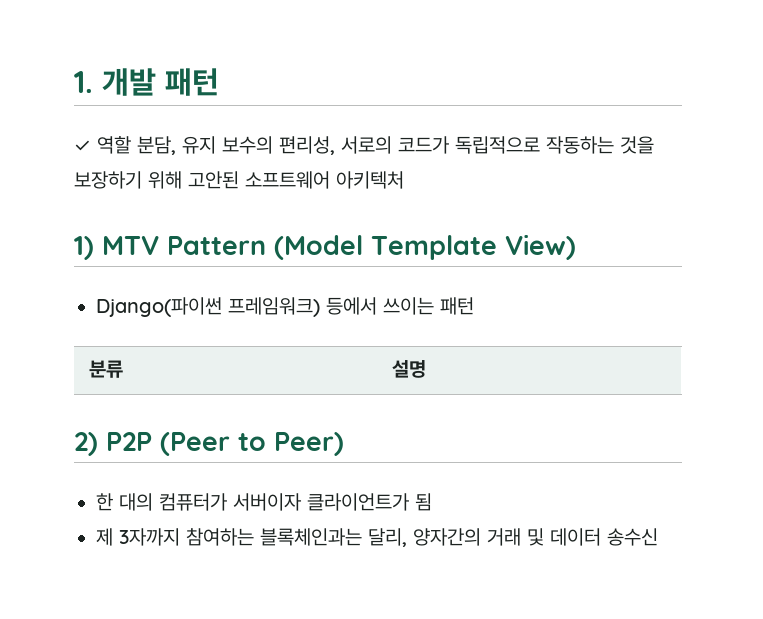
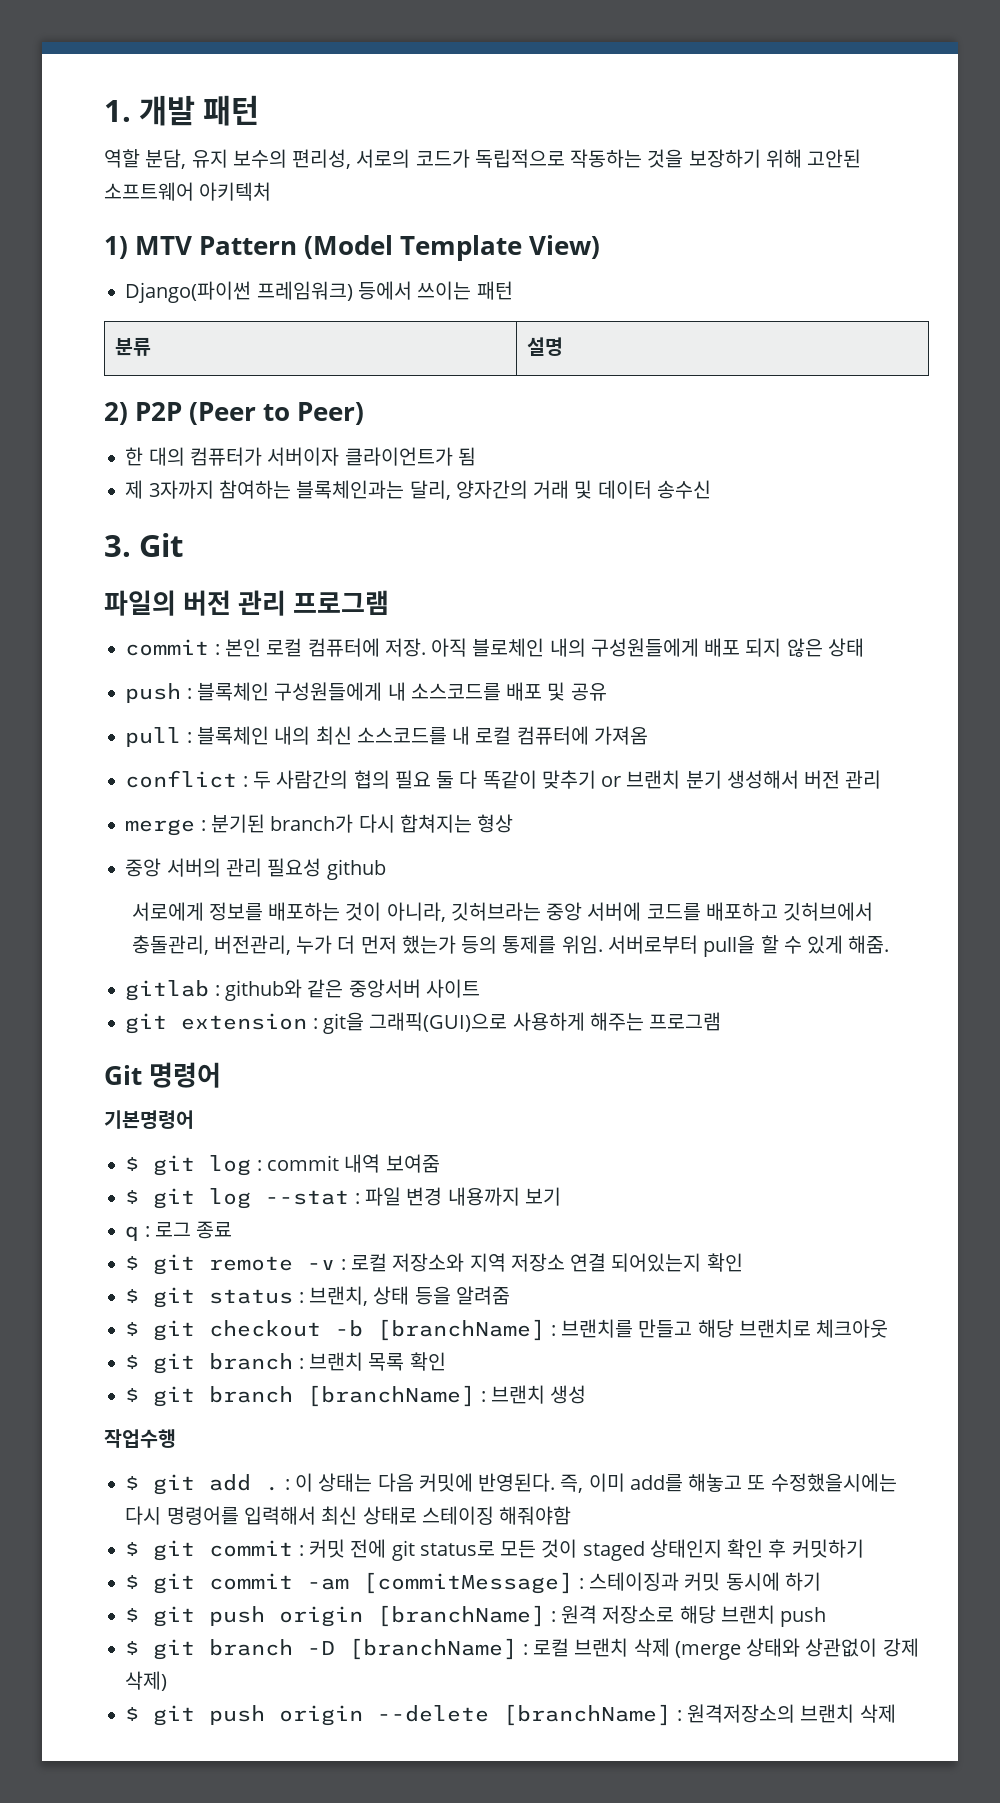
[74,140,91,152] ✓ -> (260, 110) none
(658, 537) none -> [104,533,184,557] [104,590,390,616] [125,638,864,657] [125,682,607,703] [125,726,648,747] [125,770,882,789] [125,814,514,836] [125,858,386,880] [131,902,874,922] [131,935,890,957] [125,979,480,1001] [125,1012,722,1034] [104,1062,222,1088] [104,1110,194,1129] [125,1154,440,1176] [125,1187,561,1209] [125,1221,233,1241] [125,1253,743,1275] [125,1286,510,1308] [125,1319,889,1341] [125,1352,446,1374] [125,1385,587,1407] [104,1429,176,1448] [125,1473,897,1495] [125,1506,572,1525] [125,1539,864,1561] [125,1572,821,1594] [125,1605,827,1627] [125,1638,919,1660] [125,1671,168,1691] [125,1704,896,1726] // 3. Git // 파일의 버전 관리 프로그램 // commit : 본인 로컬 컴퓨터에 저장. 아직 블로체인 내의 구성원들에게 배포 되지 않은 상태 // push : 블록체인 구성원들에게 내 소스코드를 배포 및 공유 // pull : 블록체인 내의 최신 소스코드를 내 로컬 컴퓨터에 가져옴 // conflict : 두 사람간의 협의 필요 둘 다 똑같이 맞추기 or 브랜치 분기 생성해서 버전 관리 // merge : 분기된 branch가 다시 합쳐지는 형상 // 중앙 서버의 관리 필요성 github // 서로에게 정보를 배포하는 것이 아니라, 깃허브라는 중앙 서버에 코드를 배포하고 깃허브에서 충돌관리, 버전관리, 누가 더 먼저 했는가 등의 통제를 위임. 서버로부터 pull을 할 수 있게 해줌. // gitlab : github와 같은 중앙서버 사이트 // git extension : git을 그래픽(GUI)으로 사용하게 해주는 프로그램 // Git 명령어 // 기본명령어 // $ git log : commit 내역 보여줌 // $ git log --stat : 파일 변경 내용까지 보기 // q : 로그 종료 // $ git remote -v : 로컬 저장소와 지역 저장소 연결 되어있는지 확인 // $ git status : 브랜치, 상태 등을 알려줌 // $ git checkout -b [branchName] : 브랜치를 만들고 해당 브랜치로 체크아웃 // $ git branch : 브랜치 목록 확인 // $ git branch [branchName] : 브랜치 생성 // 작업수행 // $ git add . : 이 상태는 다음 커밋에 반영된다. 즉, 이미 add를 해놓고 또 수정했을시에는 다시 명령어를 입력해서 최신 상태로 스테이징 해줘야함 // $ git commit : 커밋 전에 git status로 모든 것이 staged 상태인지 확인 후 커밋하기 // $ git commit -am [commitMessage] : 스테이징과 커밋 동시에 하기 // $ git push origin [branchName] : 원격 저장소로 해당 브랜치 push // $ git branch -D [branchName] : 로컬 브랜치 삭제 (merge 상태와 상관없이 강제 삭제) // $ git push origin --delete [branchName] : 원격저장소의 브랜치 삭제

